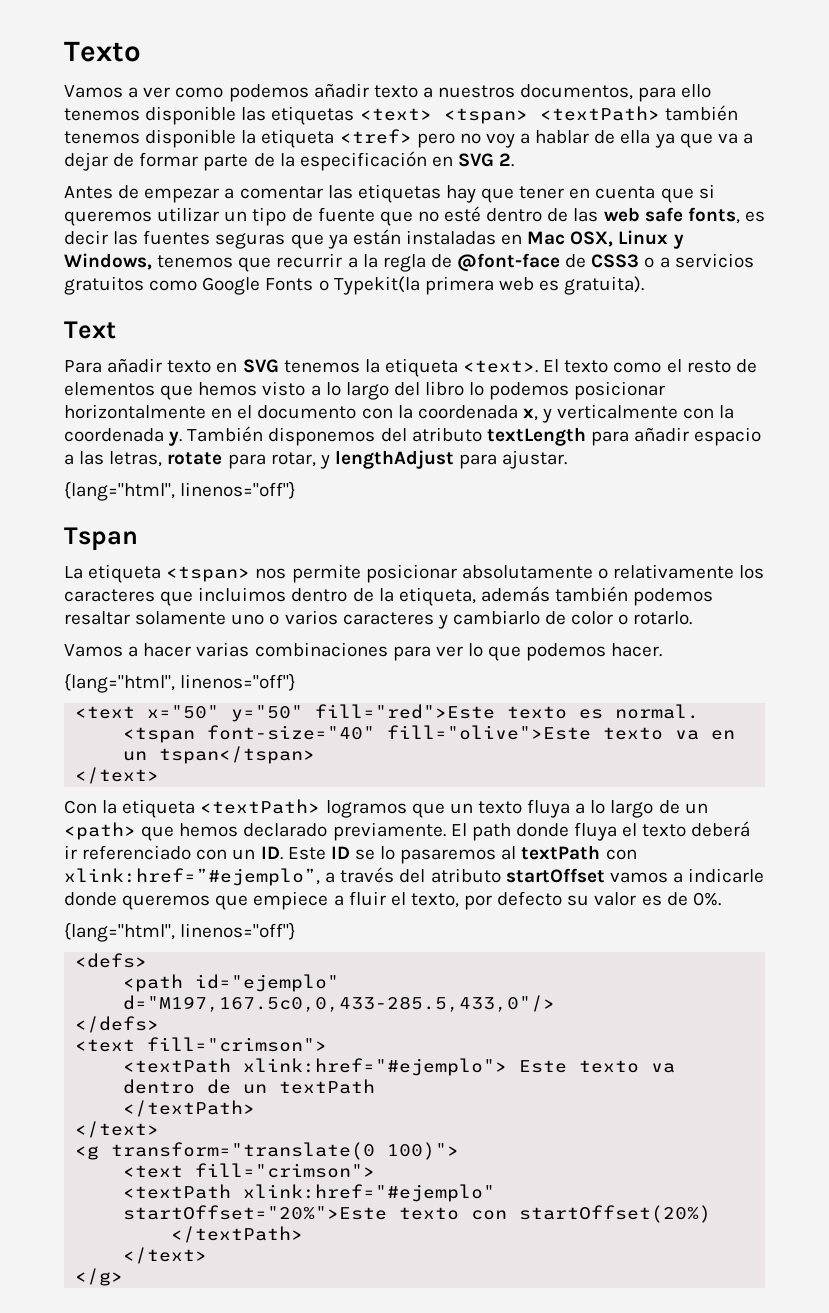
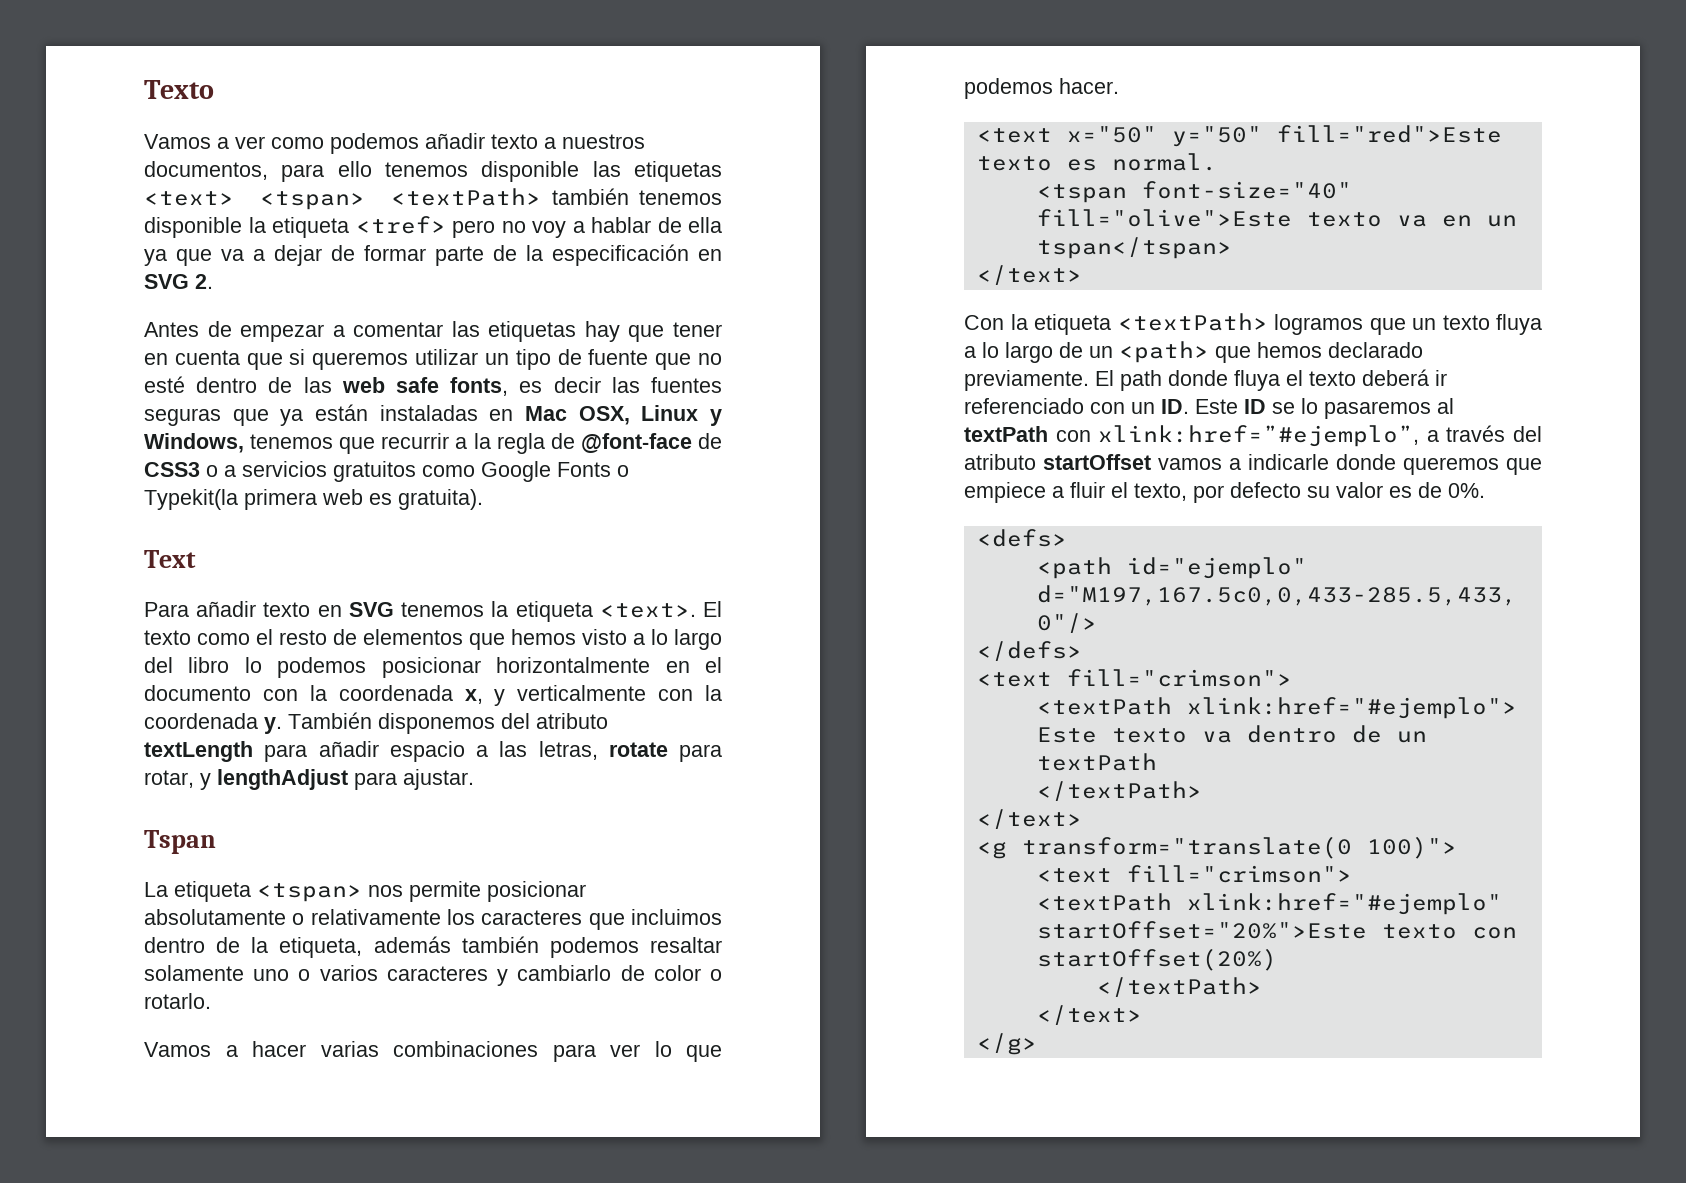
[64,481,297,501] // {lang="html", linenos="off"} -> (474, 779) none
[64,673,297,693] // {lang="html", linenos="off"} -> (1119, 86) none
[64,922,297,942] // {lang="html", linenos="off"} -> (1485, 490) none

